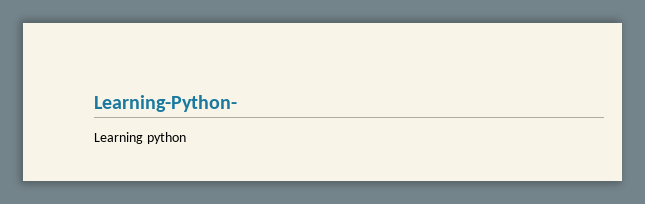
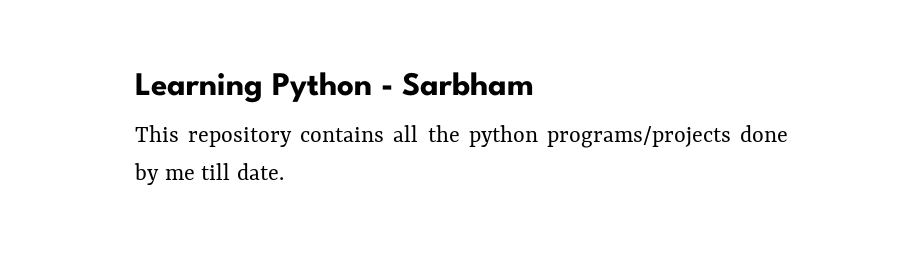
[94,95,237,112] [94,132,186,144] Learning-Python- // Learning python -> [135,72,534,103] [135,125,788,148] [134,163,284,185] Learning Python - Sarbham // This repository contains all the python programs/projects done by me till date.

